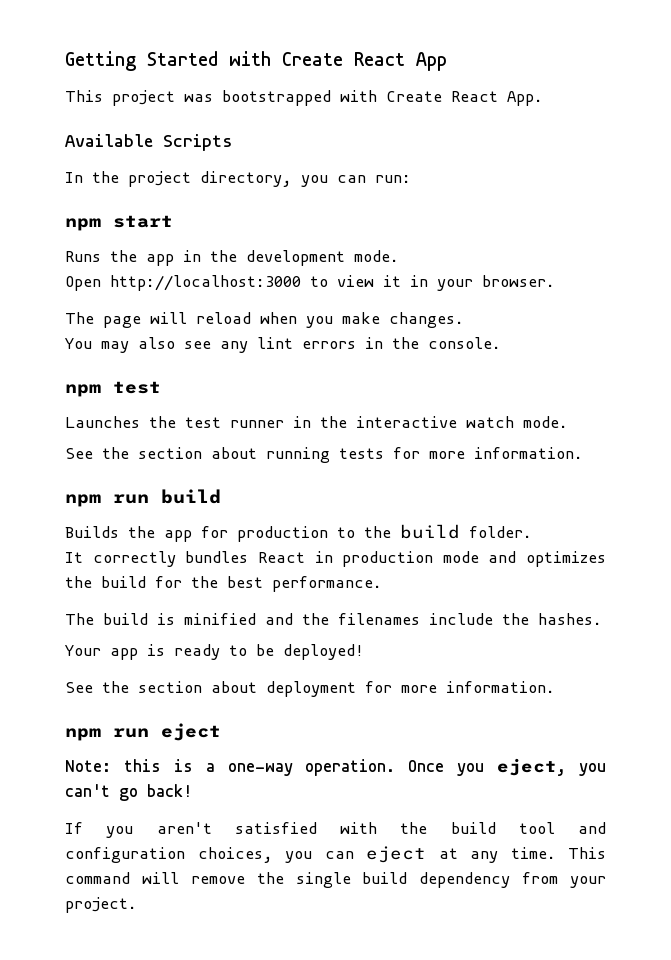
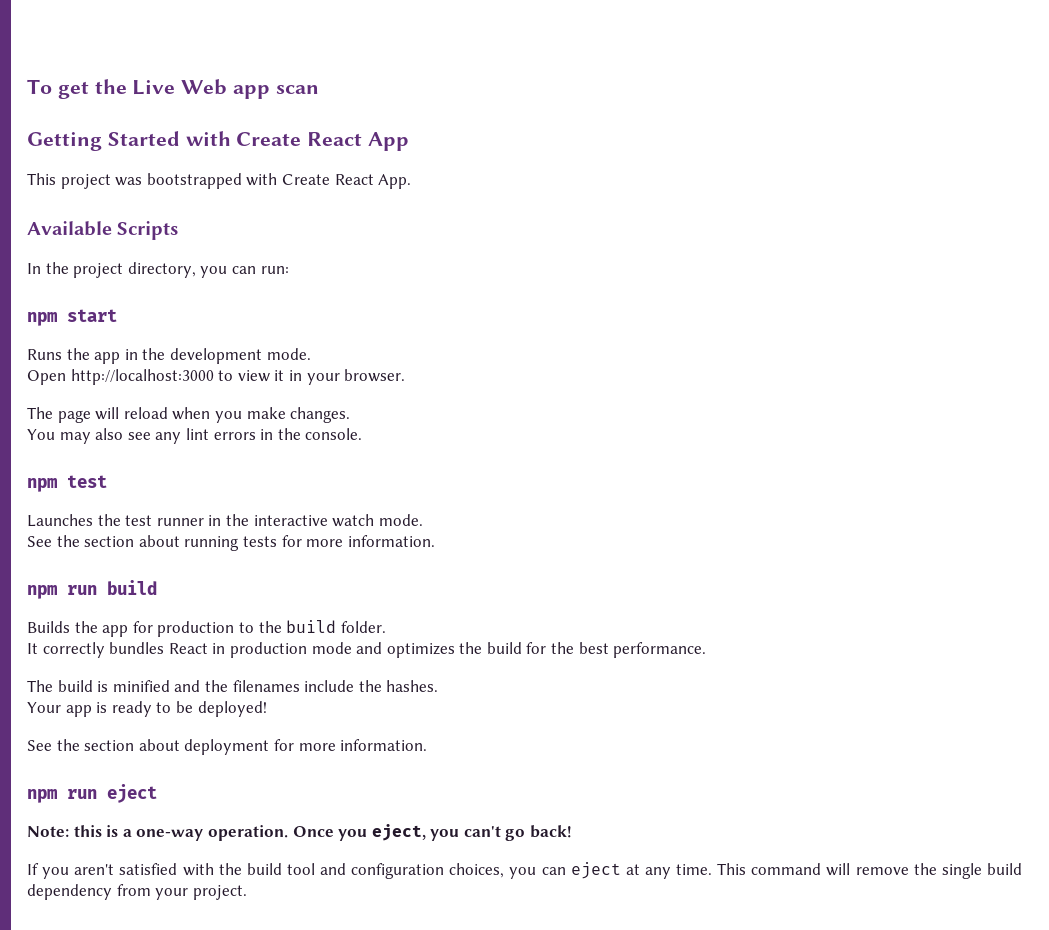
(65, 61) none -> [27,79,319,99] To get the Live Web app scan //

